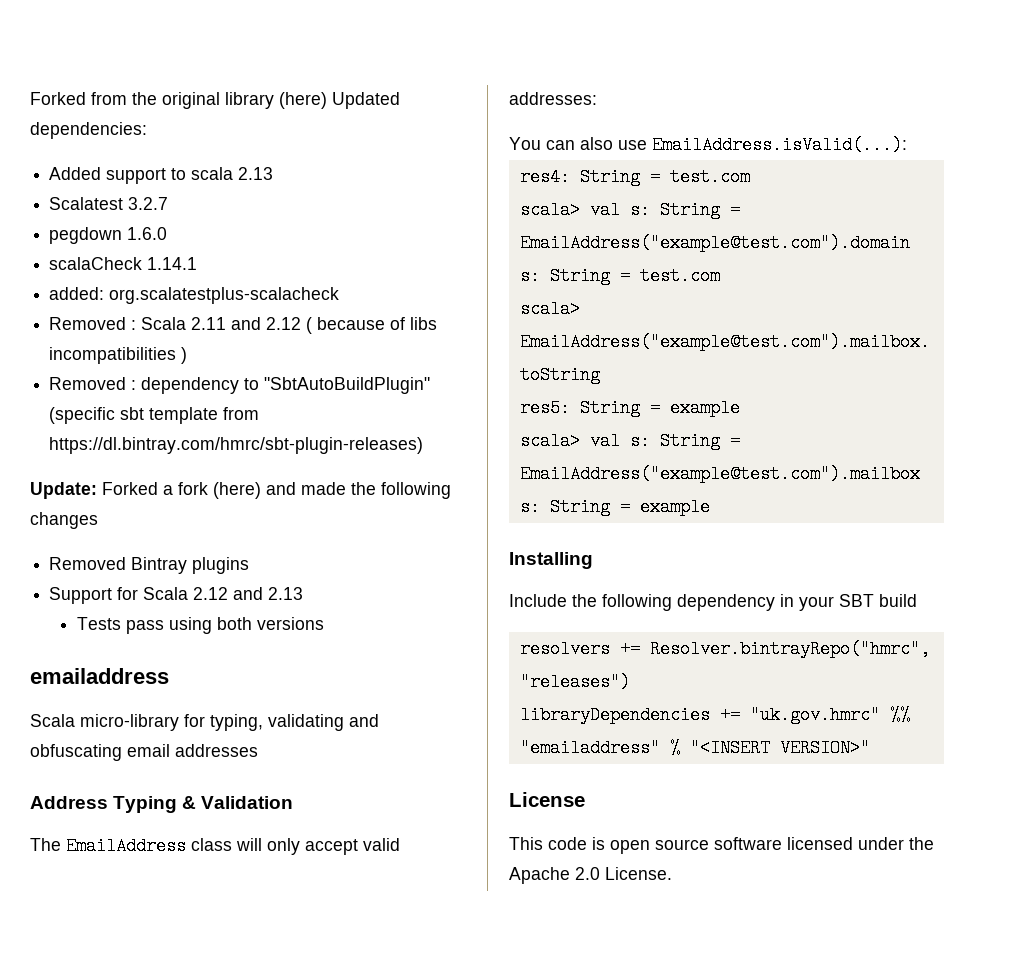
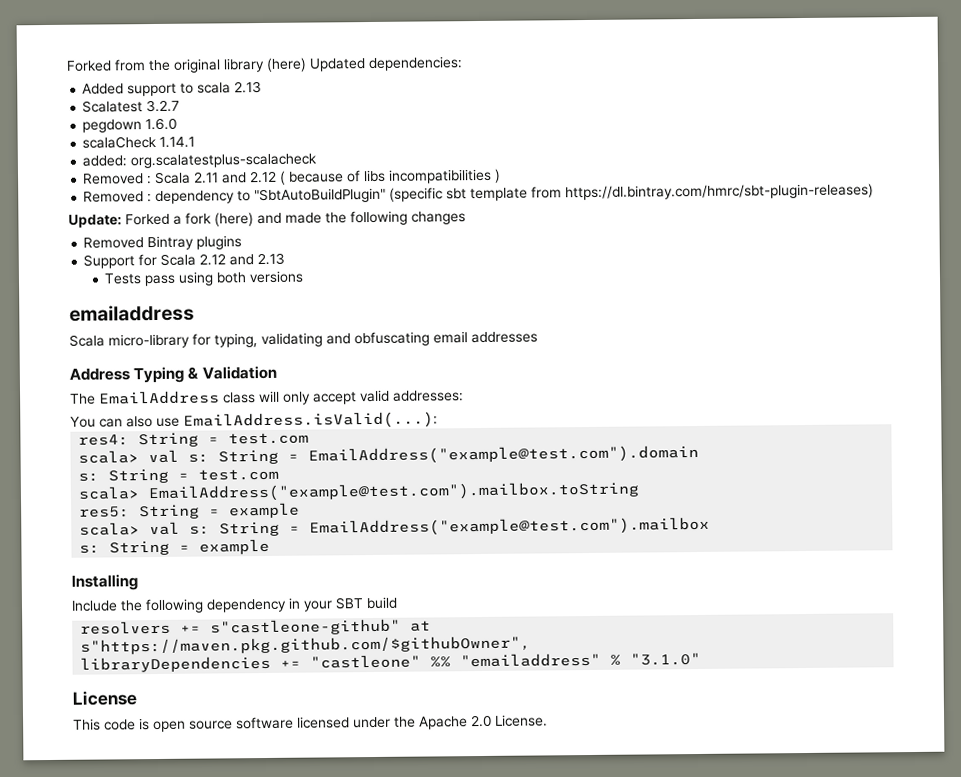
[649,640,930,658] [519,673,630,691] Resolver.bintrayRepo("hmrc", "releases") -> [210,618,432,636] [80,635,532,655] s"castleone-github" at s"https://maven.pkg.github.com/$githubOwner",
[749,706,880,724] "uk.gov.hmrc" -> [310,654,422,669] "castleone"
[689,739,870,757] "<INSERT VERSION>" -> [630,652,702,666] "3.1.0"

